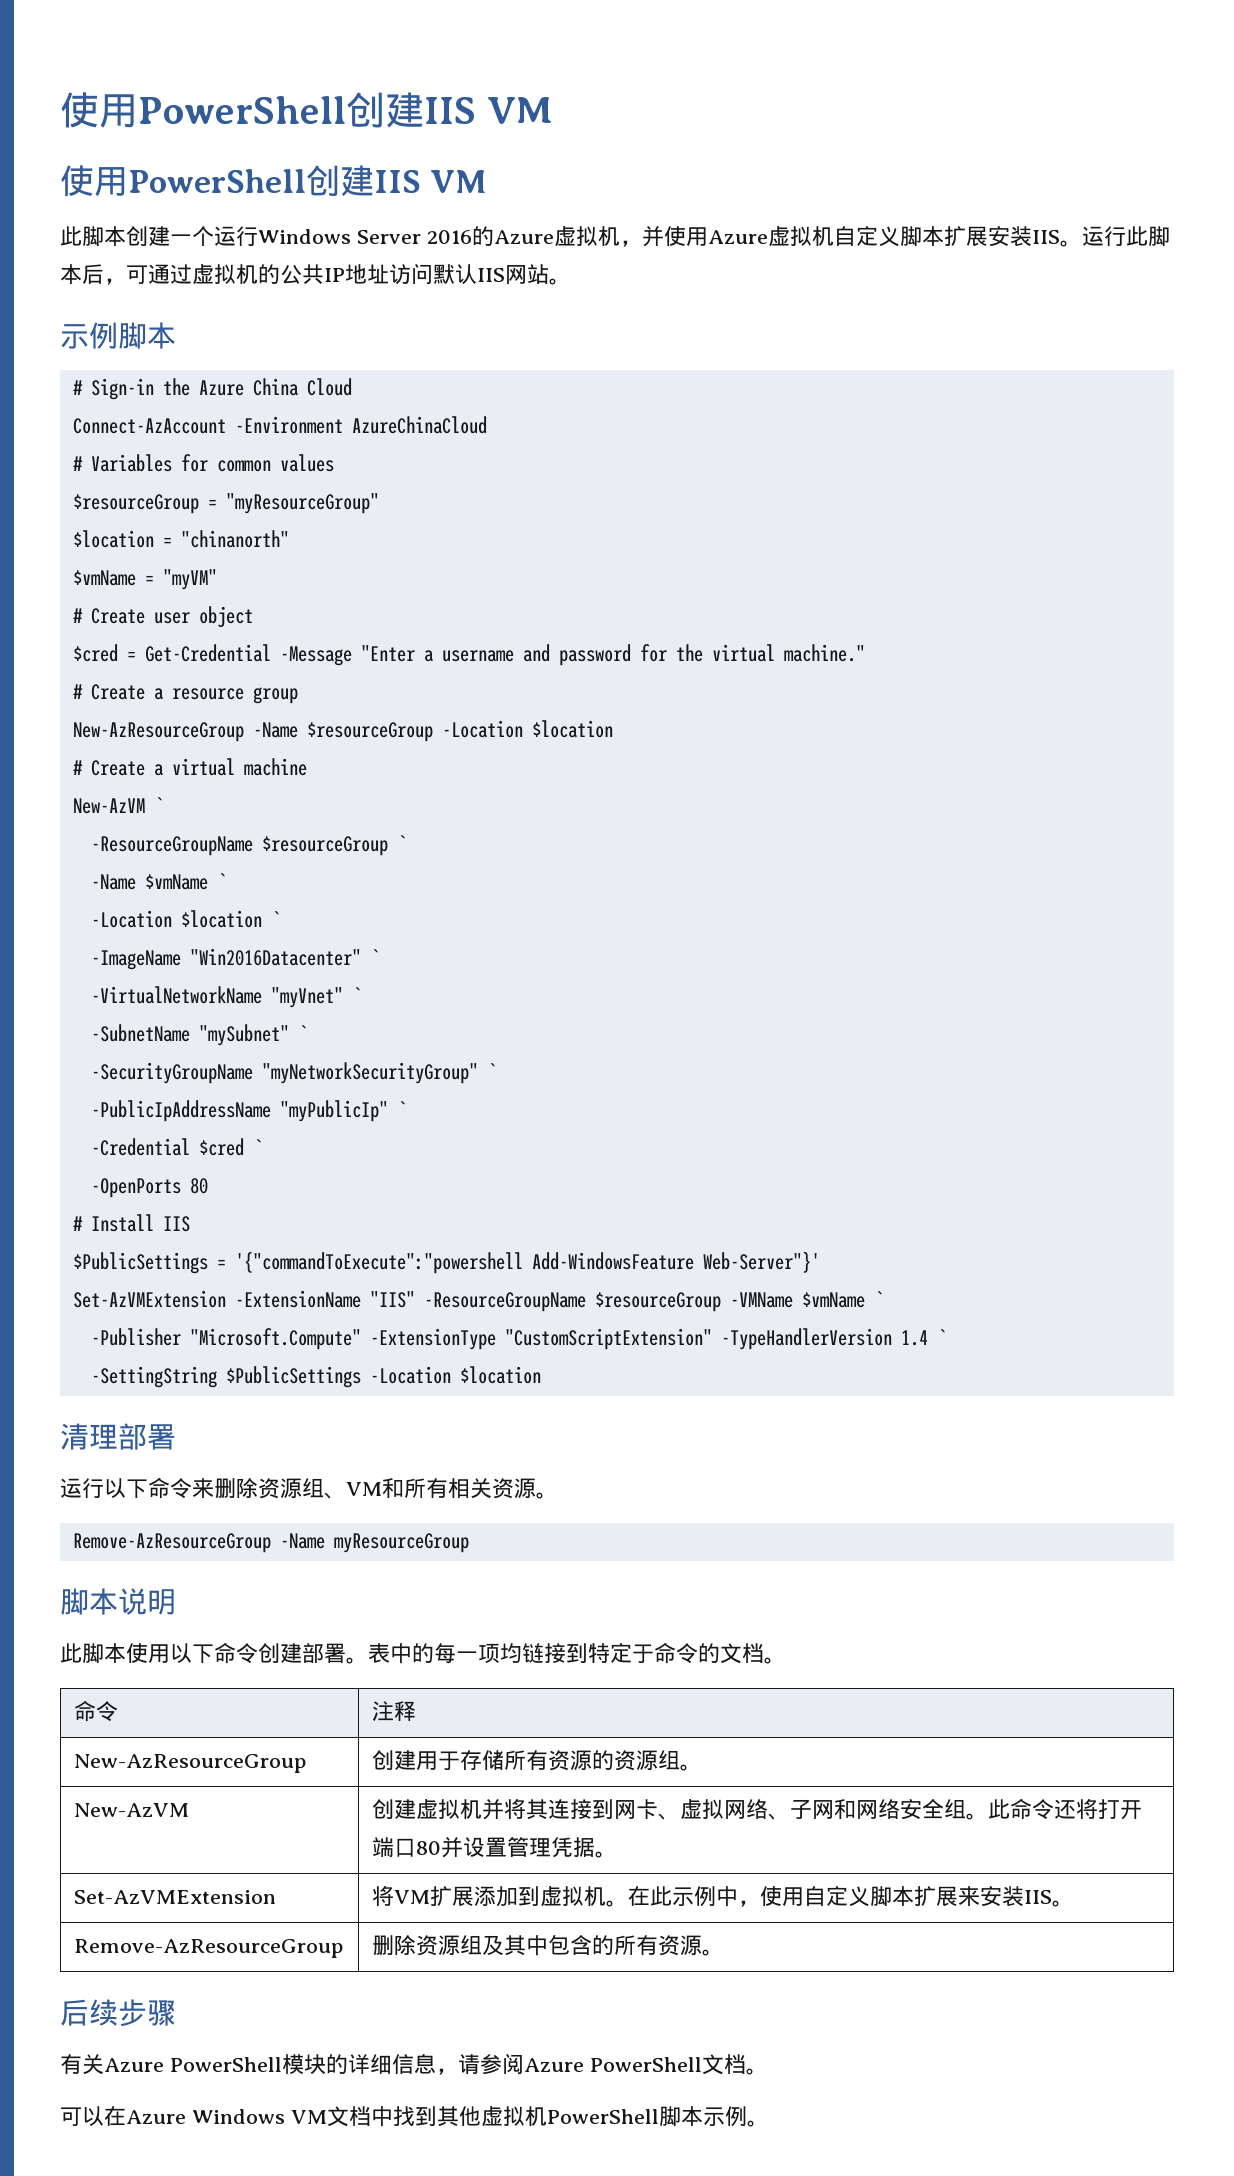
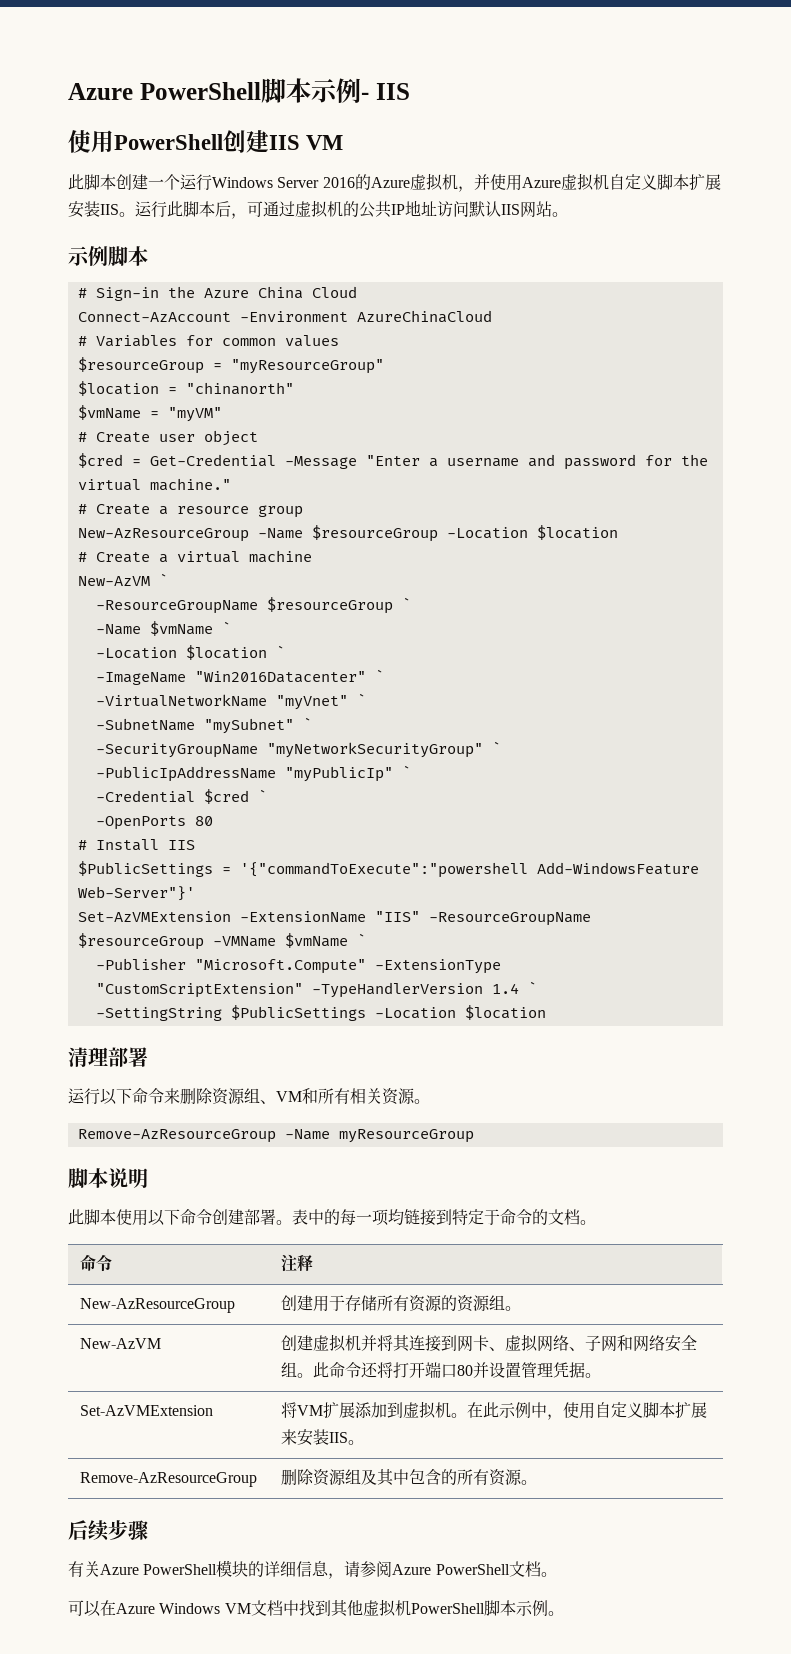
[60,92,553,128] 使用PowerShell创建IIS VM -> [68,78,410,103] Azure PowerShell脚本示例- IIS

